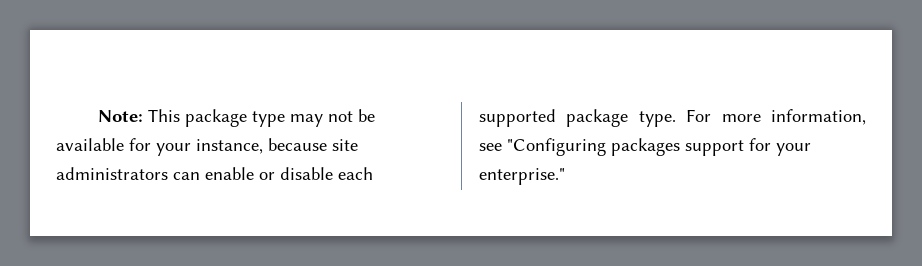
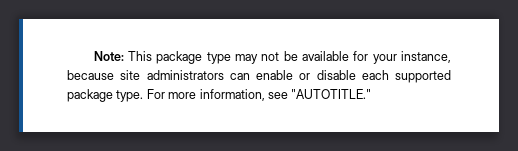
[507,138,811,156] [479,168,565,185] "Configuring packages support for your enterprise." -> [291,89,372,99] "AUTOTITLE."

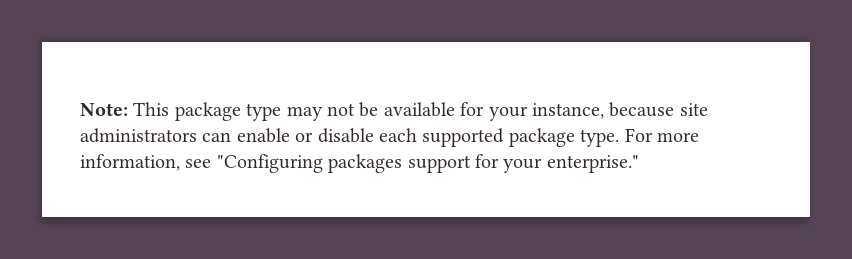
[291,89,372,99] "AUTOTITLE." -> [216,154,639,173] "Configuring packages support for your enterprise."

